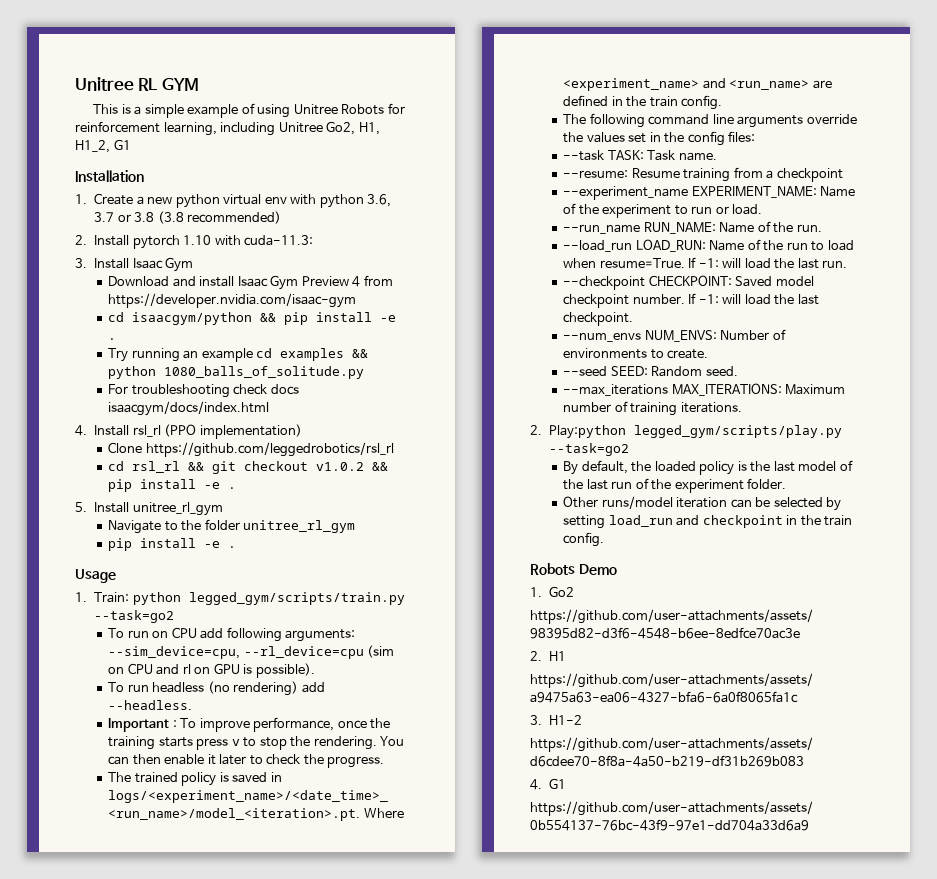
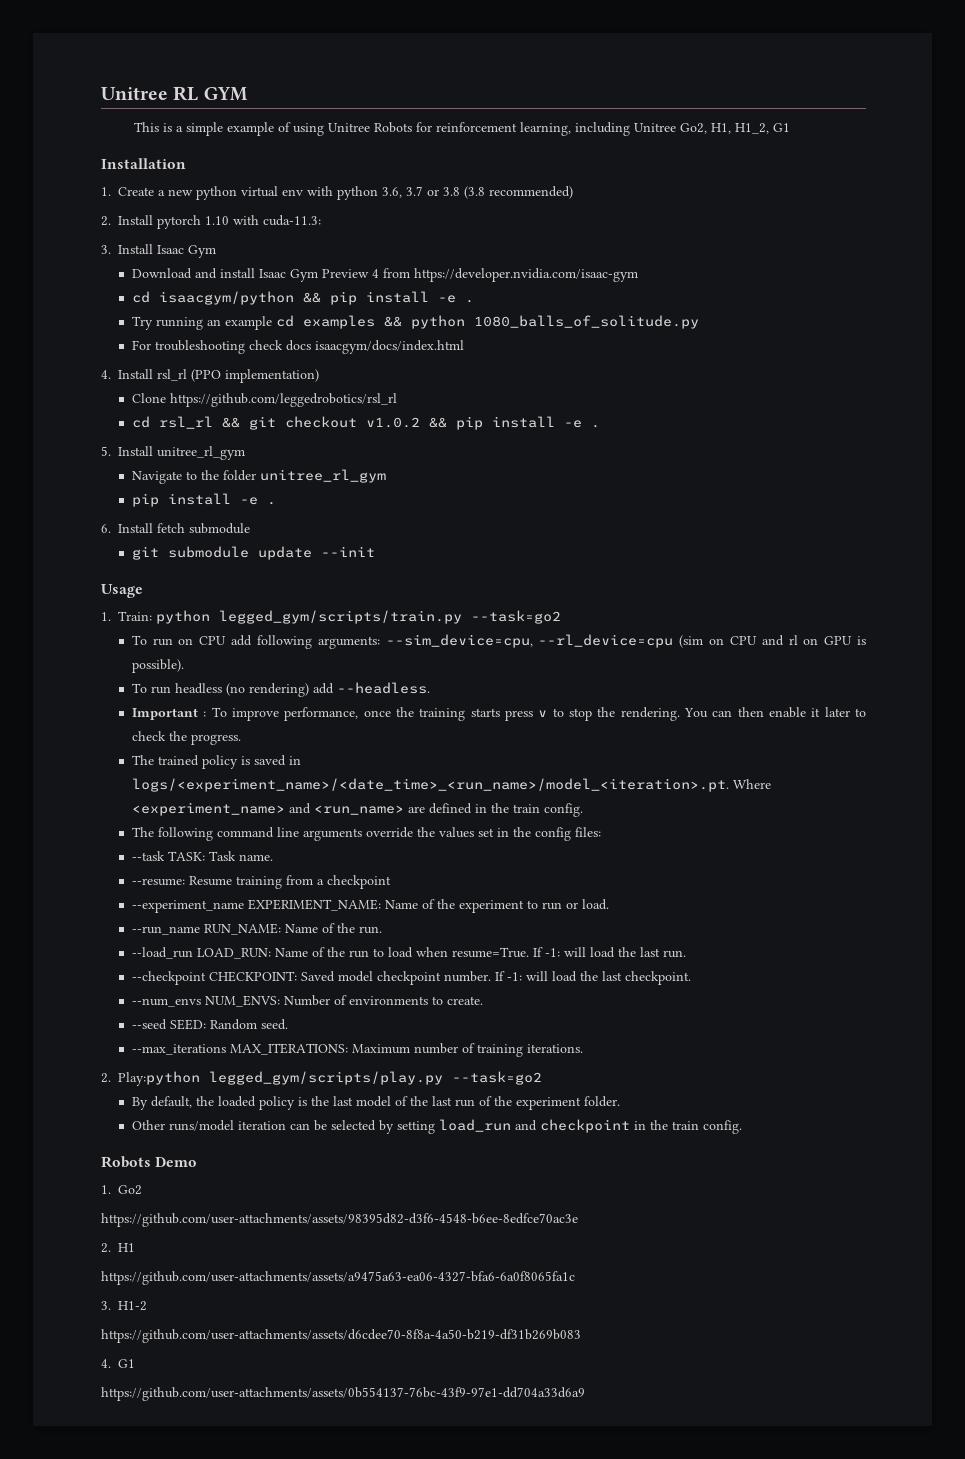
(237, 547) none -> [101,523,250,534] [131,546,375,560] // 6. Install fetch submodule // git submodule update --init

